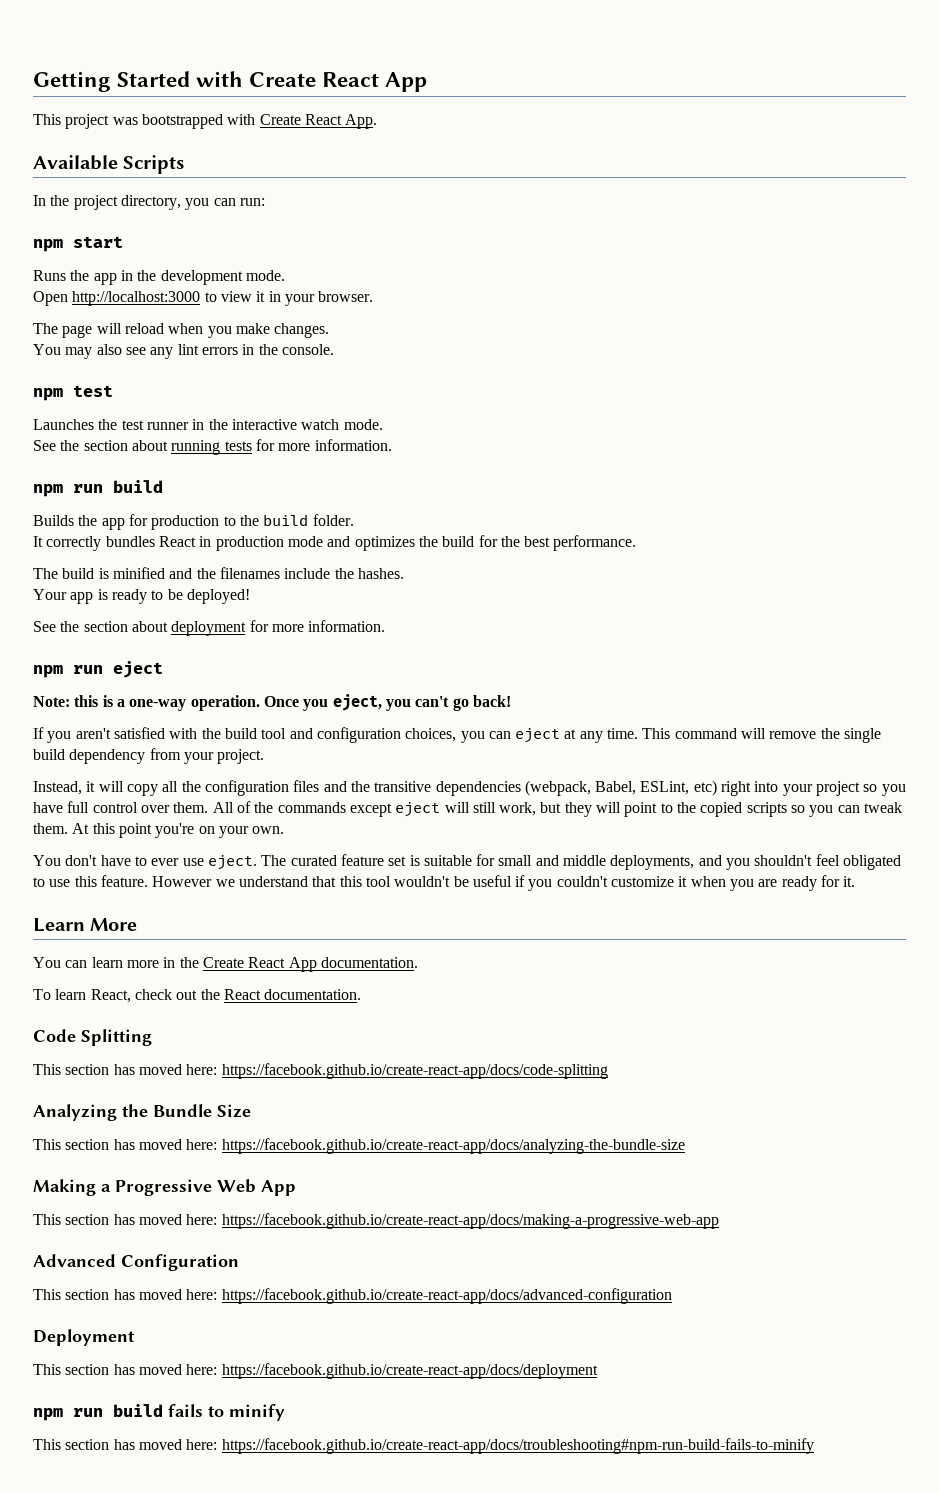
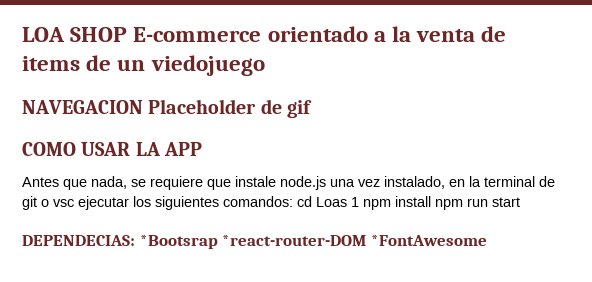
[33,71,428,92] [33,114,378,129] [33,155,185,174] [33,195,265,210] [33,236,123,252] [33,270,285,285] [33,291,374,306] [33,323,330,338] [33,344,334,359] [33,385,113,401] [33,419,383,430] [33,439,392,455] [33,480,163,497] [33,514,354,530] [33,535,637,551] [33,567,404,579] [33,589,250,604] [33,620,386,636] [33,661,163,678] [33,694,511,711] [33,727,882,743] [33,748,265,764] [33,780,906,796] [33,801,903,817] [33,823,285,838] [33,854,902,870] [33,875,856,891] [33,918,138,932] [33,957,418,972] [33,989,362,1003] [33,1029,152,1046] [33,1063,608,1079] [33,1104,251,1121] [33,1138,685,1154] [33,1179,296,1196] [33,1213,719,1229] [33,1254,239,1271] [33,1288,672,1304] [33,1329,135,1346] [33,1363,598,1379] [33,1404,285,1421] [33,1438,814,1454] Getting Started with Create React App // This project was bootstrapped with Create React App. // Available Scripts // In the project directory, you can run: // npm start // Runs the app in the development mode. // Open http://localhost:3000 to view it in your browser. // The page will reload when you make changes. // You may also see any lint errors in the console. // npm test // Launches the test runner in the interactive watch mode. // See the section about running tests for more information. // npm run build // Builds the app for production to the build folder. // It correctly bundles React in production mode and optimizes the build for the best performance. // The build is minified and the filenames include the hashes. // Your app is ready to be deployed! // See the section about deployment for more information. // npm run eject // Note: this is a one-way operation. Once you eject, you can't go back! // If you aren't satisfied with the build tool and configuration choices, you can eject at any time. This command will remove the single build dependency from your project. // Instead, it will copy all the configuration files and the transitive dependencies (webpack, Babel, ESLint, etc) right into your project so you have full control over them. All of the commands except eject will still work, but they will point to the copied scripts so you can tweak them. At this point you're on your own. // You don't have to ever use eject. The curated feature set is suitable for small and middle deployments, and you shouldn't feel obligated to use this feature. However we understand that this tool wouldn't be useful if you couldn't customize it when you are ready for it. // Learn More // You can learn more in the Create React App documentation. // To learn React, check out the React documentation. // Code Splitting // This section has moved here: https://facebook.github.io/create-react-app/docs/code-splitting // Analyzing the Bundle Size // This section has moved here: https://facebook.github.io/create-react-app/docs/analyzing-the-bundle-size // Making a Progressive Web App // This section has moved here: https://facebook.github.io/create-react-app/docs/making-a-progressive-web-app // Advanced Configuration // This section has moved here: https://facebook.github.io/create-react-app/docs/advanced-configuration // Deployment // This section has moved here: https://facebook.github.io/create-react-app/docs/deployment // npm run build fails to minify // This section has moved here: https://facebook.github.io/create-react-app/docs/troubleshooting#npm-run-build-fails-to-minify -> [22,26,507,42] [22,55,265,76] [22,99,313,118] [22,142,203,156] [22,176,555,190] [22,196,520,210] [22,235,487,249] LOA SHOP E-commerce orientado a la venta de items de un viedojuego // NAVEGACION Placeholder de gif // COMO USAR LA APP // Antes que nada, se requiere que instale node.js una vez instalado, en la terminal de git o vsc ejecutar los siguientes comandos: cd Loas 1 npm install npm run start // DEPENDECIAS: *Bootsrap *react-router-DOM *FontAwesome

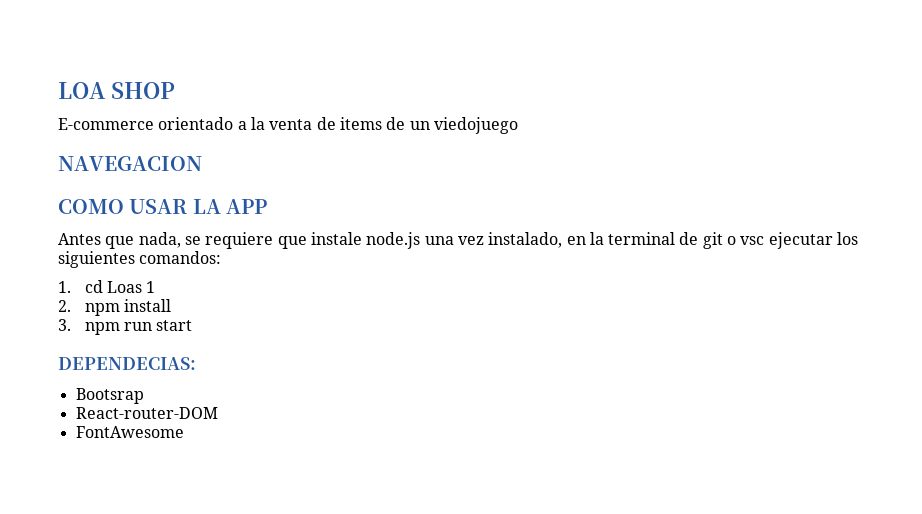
(128, 34) none -> (175, 90) //
[148,99,313,118] Placeholder de gif -> (202, 163) none
(293, 201) none -> [58,281,71,293] // 1.
(359, 202) none -> [58,300,71,312] // 2.
(431, 201) none -> [58,319,71,331] // 3.
[139,235,487,249] *Bootsrap *react-router-DOM *FontAwesome -> [75,388,144,404] [75,407,218,419] [75,426,184,438] // Bootsrap // React-router-DOM // FontAwesome

